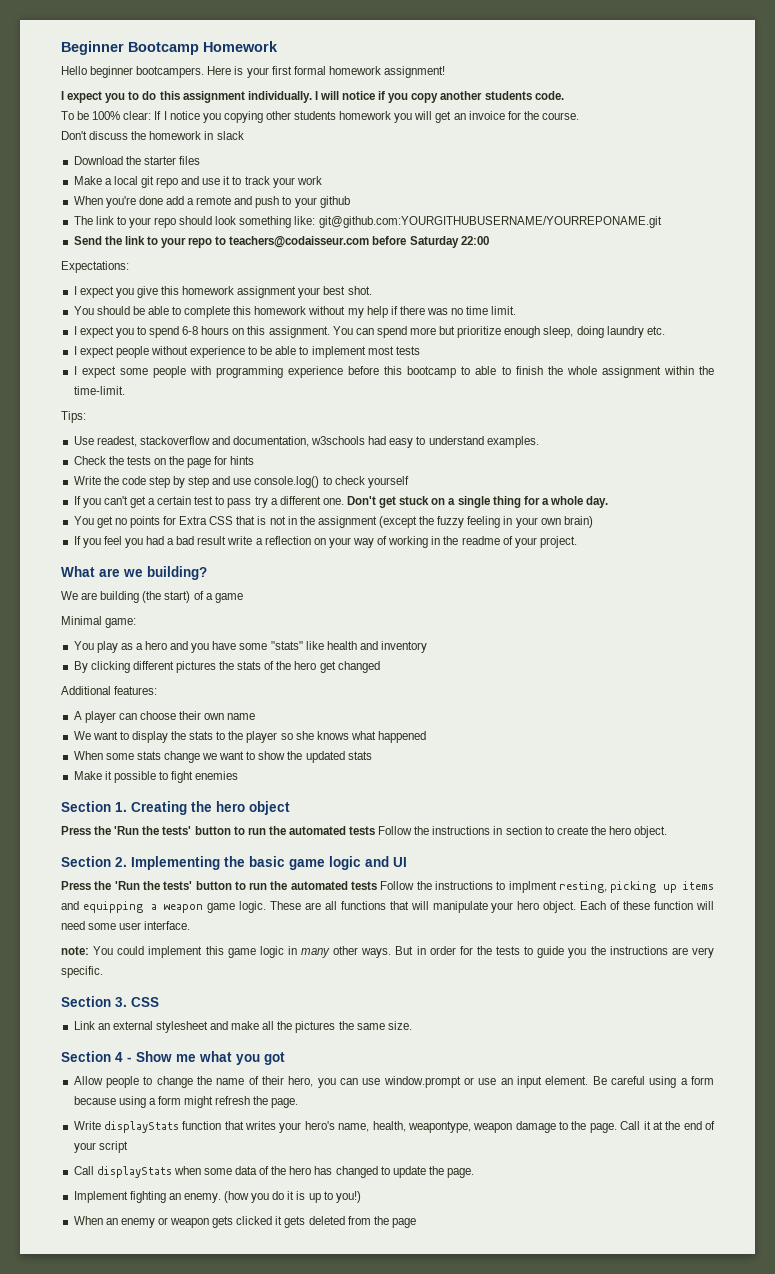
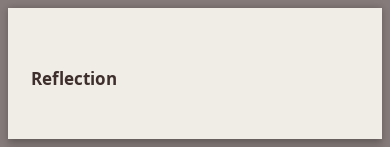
[61,41,278,55] [61,66,445,78] [61,91,564,103] [61,111,579,123] [61,131,244,140] [73,156,200,165] [73,176,322,188] [73,196,350,208] [73,216,662,228] [73,236,489,248] [61,261,129,273] [73,286,372,298] [73,306,517,318] [73,326,665,338] [73,346,420,358] [73,366,714,378] [73,386,125,395] [61,411,86,423] [73,436,539,448] [73,456,255,468] [73,476,409,488] [73,496,609,508] [73,516,593,528] [73,536,577,548] [61,566,207,580] [61,591,243,603] [61,616,137,628] [73,641,428,653] [73,661,380,673] [61,686,158,695] [73,711,256,723] [73,731,427,743] [73,751,372,763] [73,771,239,783] [61,801,290,815] [61,826,668,838] [61,856,407,870] [61,881,714,893] [61,901,714,913] [61,921,191,930] [61,946,714,958] [61,966,103,978] [61,996,159,1007] [73,1021,412,1033] [61,1051,285,1065] [73,1076,714,1088] [73,1096,299,1108] [73,1121,715,1133] [73,1141,128,1153] [73,1166,475,1178] [73,1191,361,1203] [73,1216,416,1228] Beginner Bootcamp Homework // Hello beginner bootcampers. Here is your first formal homework assignment! // I expect you to do this assignment individually. I will notice if you copy another students code. // To be 100% clear: If I notice you copying other students homework you will get an invoice for the course. // Don't discuss the homework in slack // Download the starter files // Make a local git repo and use it to track your work // When you're done add a remote and push to your github // The link to your repo should look something like: git@github.com:YOURGITHUBUSERNAME/YOURREPONAME.git // Send the link to your repo to teachers@codaisseur.com before Saturday 22:00 // Expectations: // I expect you give this homework assignment your best shot. // You should be able to complete this homework without my help if there was no time limit. // I expect you to spend 6-8 hours on this assignment. You can spend more but prioritize enough sleep, doing laundry etc. // I expect people without experience to be able to implement most tests // I expect some people with programming experience before this bootcamp to able to finish the whole assignment within the time-limit. // Tips: // Use readest, stackoverflow and documentation, w3schools had easy to understand examples. // Check the tests on the page for hints // Write the code step by step and use console.log() to check yourself // If you can't get a certain test to pass try a different one. Don't get stuck on a single thing for a whole day. // You get no points for Extra CSS that is not in the assignment (except the fuzzy feeling in your own brain) // If you feel you had a bad result write a reflection on your way of working in the readme of your project. // What are we building? // We are building (the start) of a game // Minimal game: // You play as a hero and you have some "stats" like health and inventory // By clicking different pictures the stats of the hero get changed // Additional features: // A player can choose their own name // We want to display the stats to the player so she knows what happened // When some stats change we want to show the updated stats // Make it possible to fight enemies // Section 1. Creating the hero object // Press the 'Run the tests' button to run the automated tests Follow the instructions in section to create the hero object. // Section 2. Implementing the basic game logic and UI // Press the 'Run the tests' button to run the automated tests Follow the instructions to implment resting, picking up items and equipping a weapon game logic. These are all functions that will manipulate your hero object. Each of these function will need some user interface. // note: You could implement this game logic in many other ways. But in order for the tests to guide you the instructions are very specific. // Section 3. CSS // Link an external stylesheet and make all the pictures the same size. // Section 4 - Show me what you got // Allow people to change the name of their hero, you can use window.prompt or use an input element. Be careful using a form because using a form might refresh the page. // Write displayStats function that writes your hero's name, health, weapontype, weapon damage to the page. Call it at the end of your script // Call displayStats when some data of the hero has changed to update the page. // Implement fighting an enemy. (how you do it is up to you!) // When an enemy or weapon gets clicked it gets deleted from the page -> [31,71,117,85] Reflection

